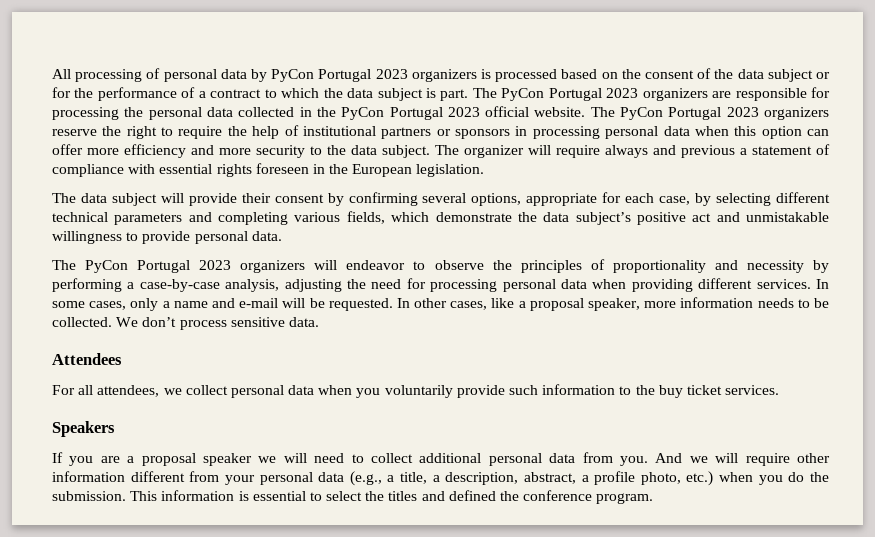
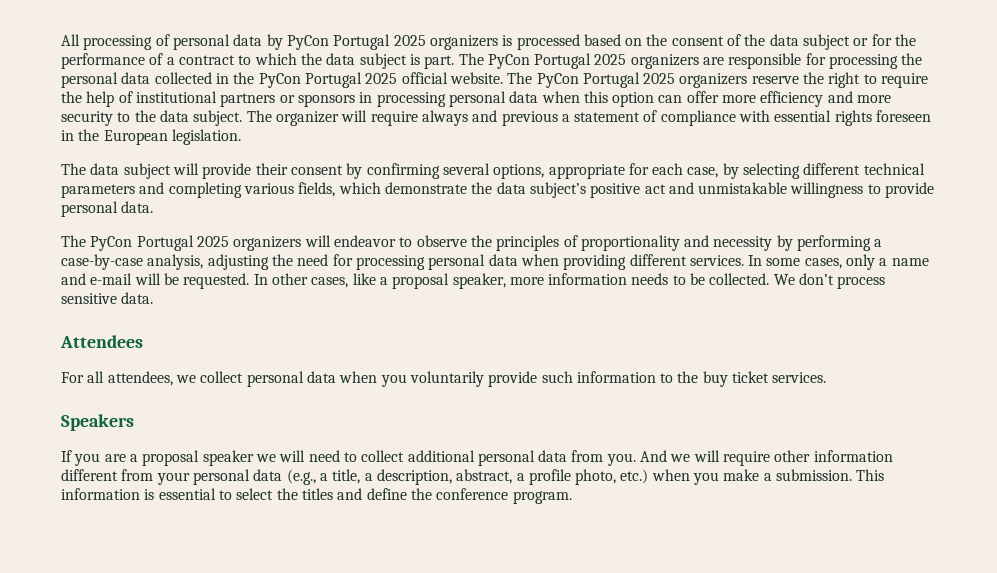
[375,69,408,79] 2023 -> [393,35,426,46] 2025
[606,88,639,98] 2023 -> [594,54,627,65] 2025
[447,107,480,117] 2023 -> [365,73,398,84] 2025
[726,107,759,117] 2023 -> [643,73,676,84] 2025
[199,260,232,270] 2023 -> [196,236,229,247] 2025
[788,472,830,482] do the -> [723,469,772,481] make a
[448,490,496,501] defined -> [366,488,407,500] define

